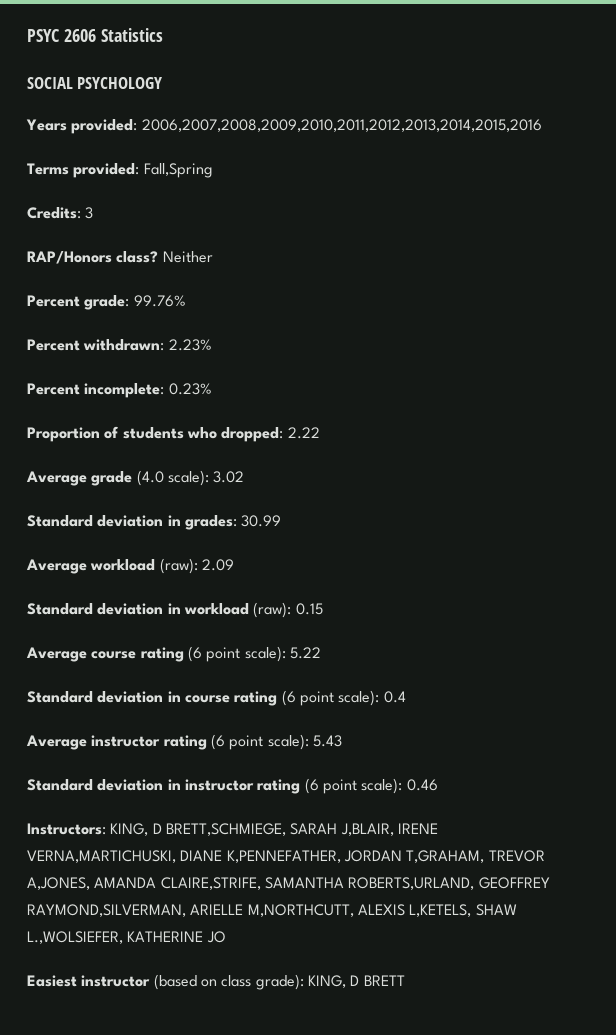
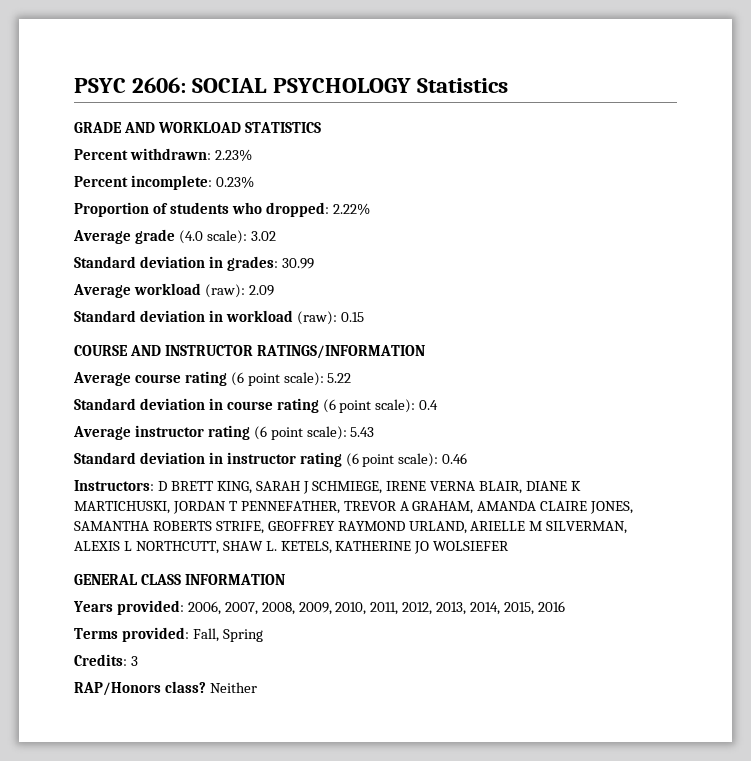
[63,28,163,42] [27,77,163,89] [26,119,542,134] [27,163,213,178] [27,207,94,219] [27,251,213,264] [27,295,186,310] 2606 Statistics // SOCIAL PSYCHOLOGY // Years provided: 2006,2007,2008,2009,2010,2011,2012,2013,2014,2015,2016 // Terms provided: Fall,Spring // Credits: 3 // RAP/Honors class? Neither // Percent grade: 99.76% -> [132,77,508,93] [74,122,321,133] 2606: SOCIAL PSYCHOLOGY Statistics // GRADE AND WORKLOAD STATISTICS
[287,427,320,439] 2.22 -> [332,203,370,215] 2.22%
(323, 609) none -> [74,345,425,359] // COURSE AND INSTRUCTOR RATINGS/INFORMATION
[110,823,438,836] [27,850,545,863] [27,877,550,890] [27,904,517,917] [27,931,226,944] [27,974,405,990] KING, D BRETT,SCHMIEGE, SARAH J,BLAIR, IRENE VERNA,MARTICHUSKI, DIANE K,PENNEFATHER, JORDAN T,GRAHAM, TREVOR A,JONES, AMANDA CLAIRE,STRIFE, SAMANTHA ROBERTS,URLAND, GEOFFREY RAYMOND,SILVERMAN, ARIELLE M,NORTHCUTT, ALEXIS L,KETELS, SHAW L.,WOLSIEFER, KATHERINE JO // Easiest instructor (based on class grade): KING, D BRETT -> [157,481,582,494] [74,501,634,514] [74,521,628,534] [74,541,510,554] [74,574,285,585] [73,600,565,615] [74,627,263,642] [74,654,138,666] [74,681,257,696] D BRETT KING, SARAH J SCHMIEGE, IRENE VERNA BLAIR, DIANE K MARTICHUSKI, JORDAN T PENNEFATHER, TREVOR A GRAHAM, AMANDA CLAIRE JONES, SAMANTHA ROBERTS STRIFE, GEOFFREY RAYMOND URLAND, ARIELLE M SILVERMAN, ALEXIS L NORTHCUTT, SHAW L. KETELS, KATHERINE JO WOLSIEFER // GENERAL CLASS INFORMATION // Years provided: 2006, 2007, 2008, 2009, 2010, 2011, 2012, 2013, 2014, 2015, 2016 // Terms provided: Fall, Spring // Credits: 3 // RAP/Honors class? Neither

